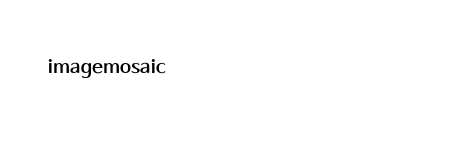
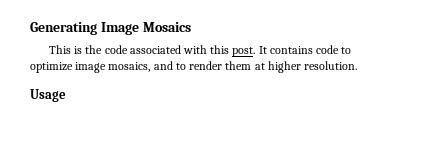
[48,59,166,78] imagemosaic -> [30,22,191,35] [48,45,352,57] [30,61,358,73] [30,89,66,102] Generating Image Mosaics // This is the code associated with this post. It contains code to optimize image mosaics, and to render them at higher resolution. // Usage

